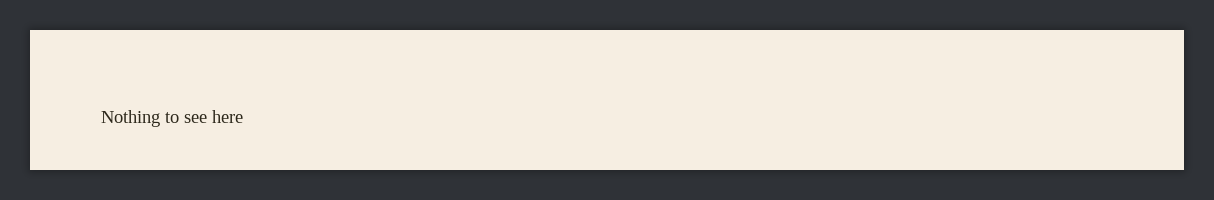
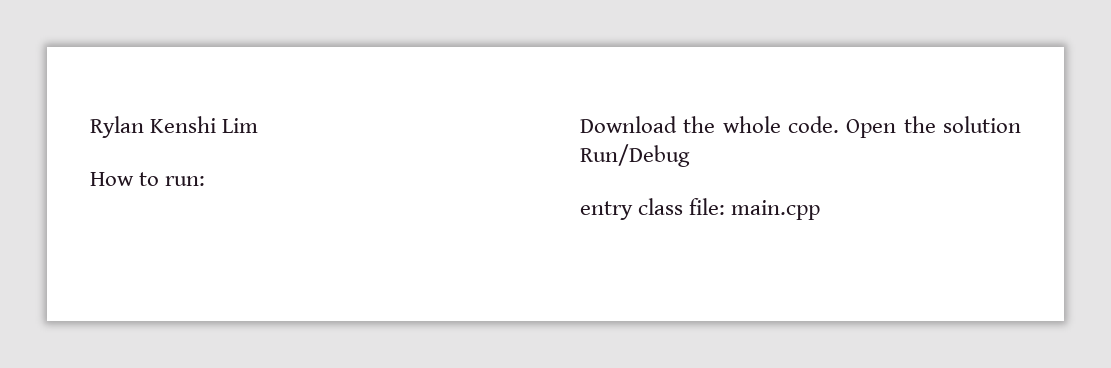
[101,110,243,127] Nothing to see here -> [90,116,259,138] [90,172,206,186] [580,116,1021,138] [580,144,690,167] [580,198,821,220] Rylan Kenshi Lim // How to run: // Download the whole code. Open the solution Run/Debug // entry class file: main.cpp

